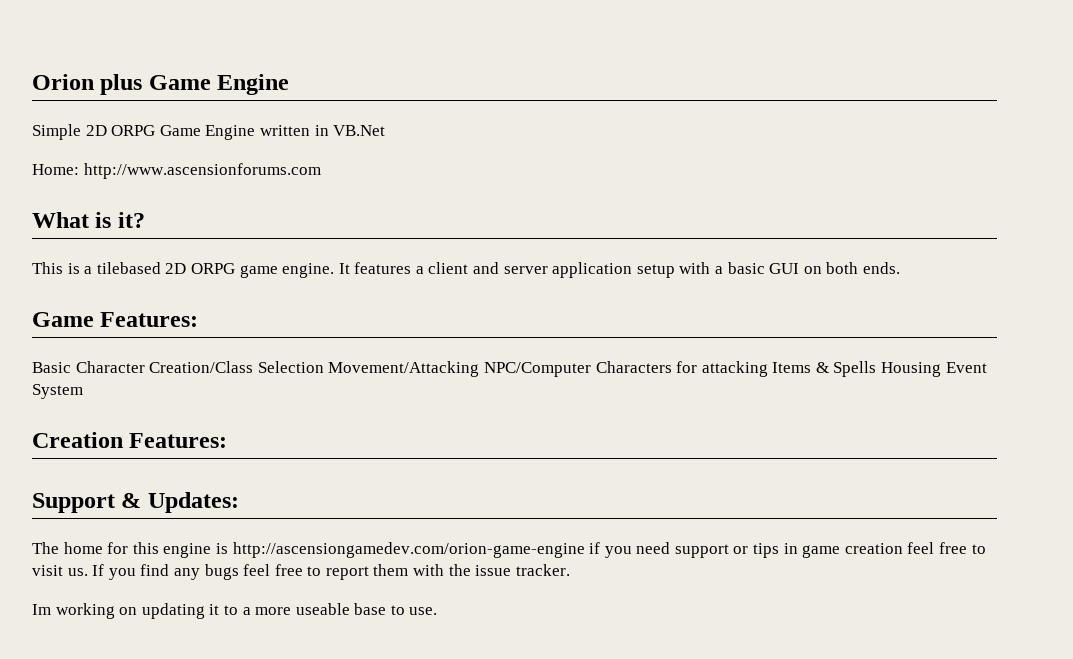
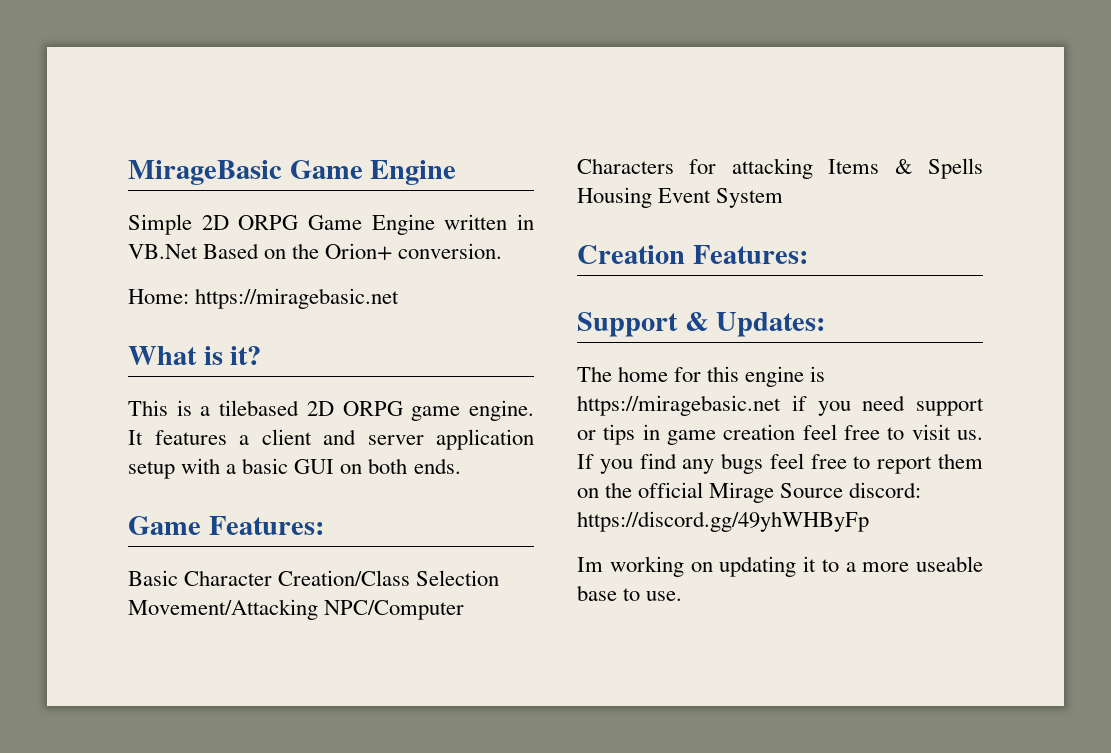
[32,74,143,95] Orion plus -> [128,160,282,185] MirageBasic
(386, 130) none -> [203,243,503,260] Based on the Orion+ conversion.
[83,163,321,179] http://www.ascensionforums.com -> [195,288,400,309] https://miragebasic.net
[232,542,585,558] http://ascensiongamedev.com/orion-game-engine -> [577,395,781,416] https://miragebasic.net
[413,564,570,576] with the issue tracker. -> [577,482,922,503] [577,511,869,532] on the official Mirage Source discord: https://discord.gg/49yhWHByFp

